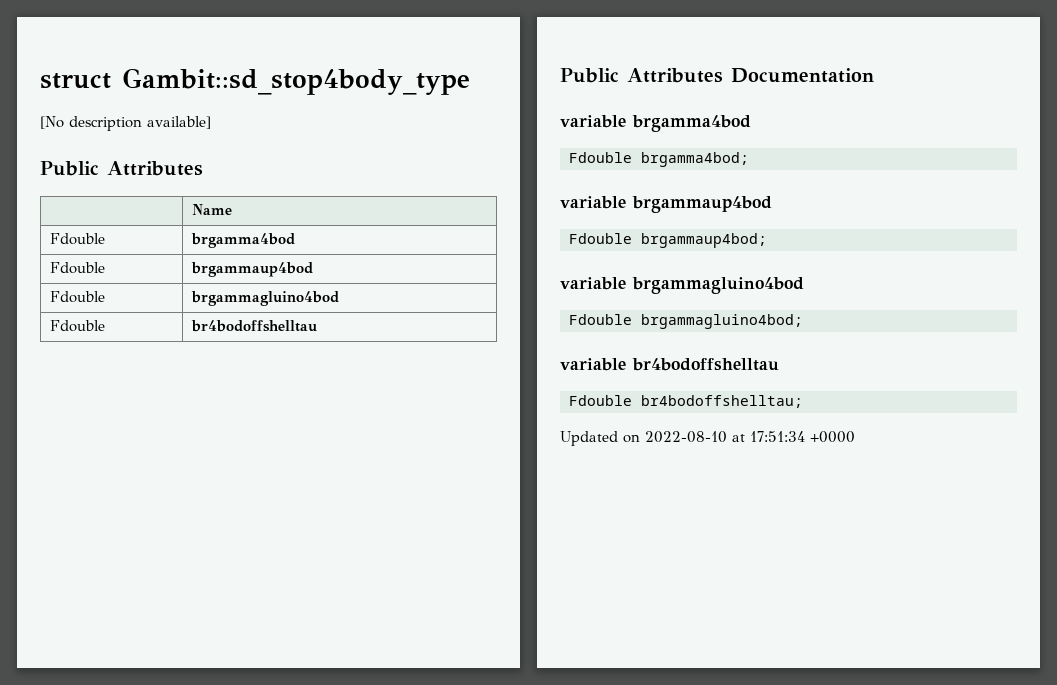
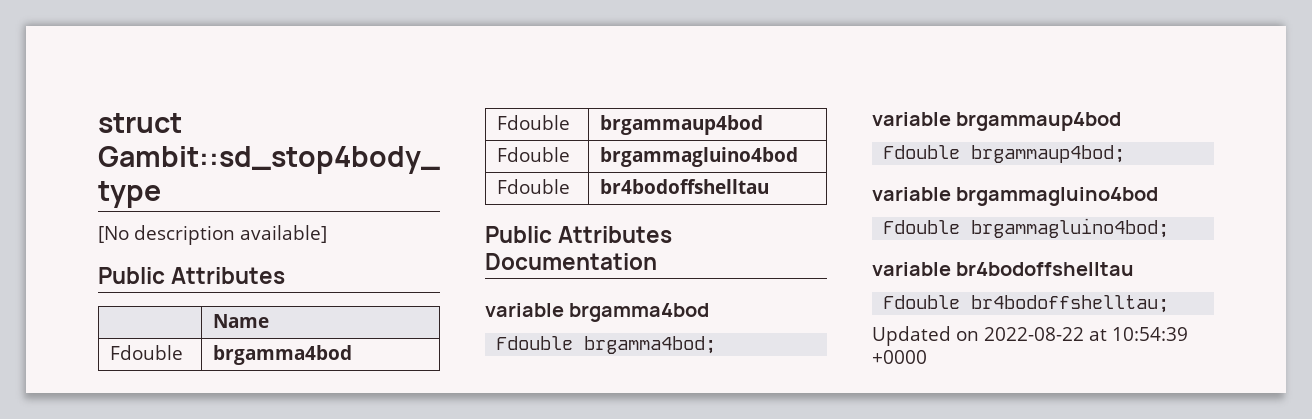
[645,431,805,443] 2022-08-10 at 17:51:34 -> [984,327,1188,341] 2022-08-22 at 10:54:39

